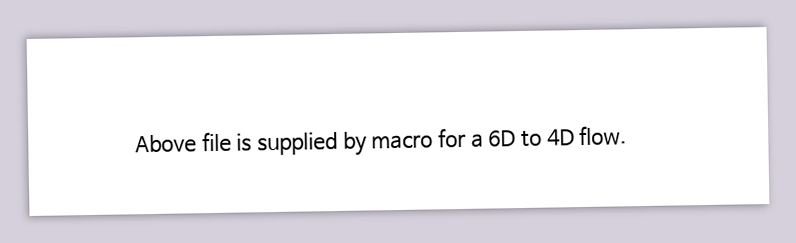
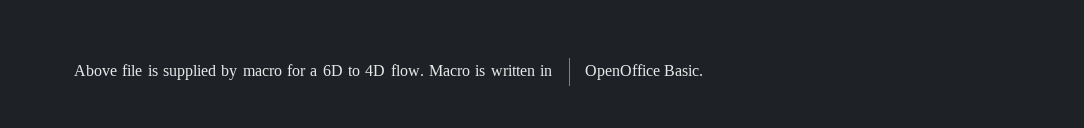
(628, 135) none -> [429,64,704,80] Macro is written in OpenOffice Basic.

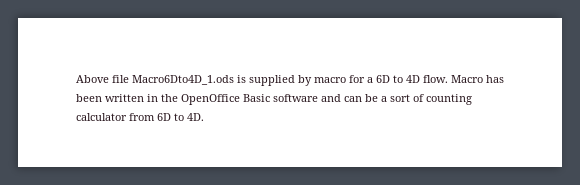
(143, 70) none -> [132,75,234,85] Macro6Dto4D_1.ods
[475,64,704,80] is written in OpenOffice Basic. -> [486,75,504,83] [76,94,472,105] [76,113,204,121] has been written in the OpenOffice Basic software and can be a sort of counting calculator from 6D to 4D.

